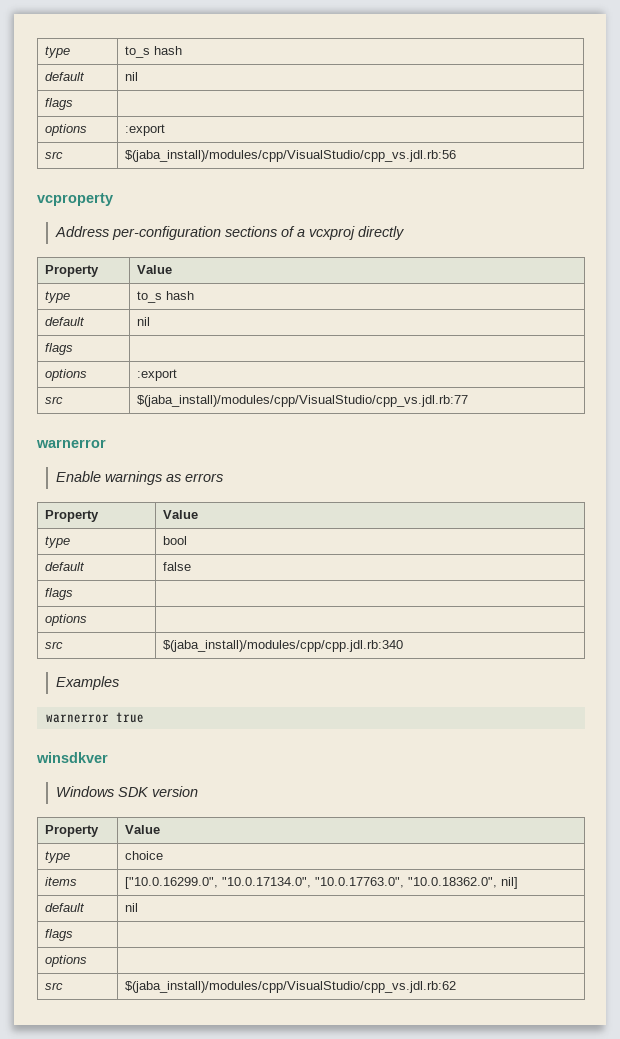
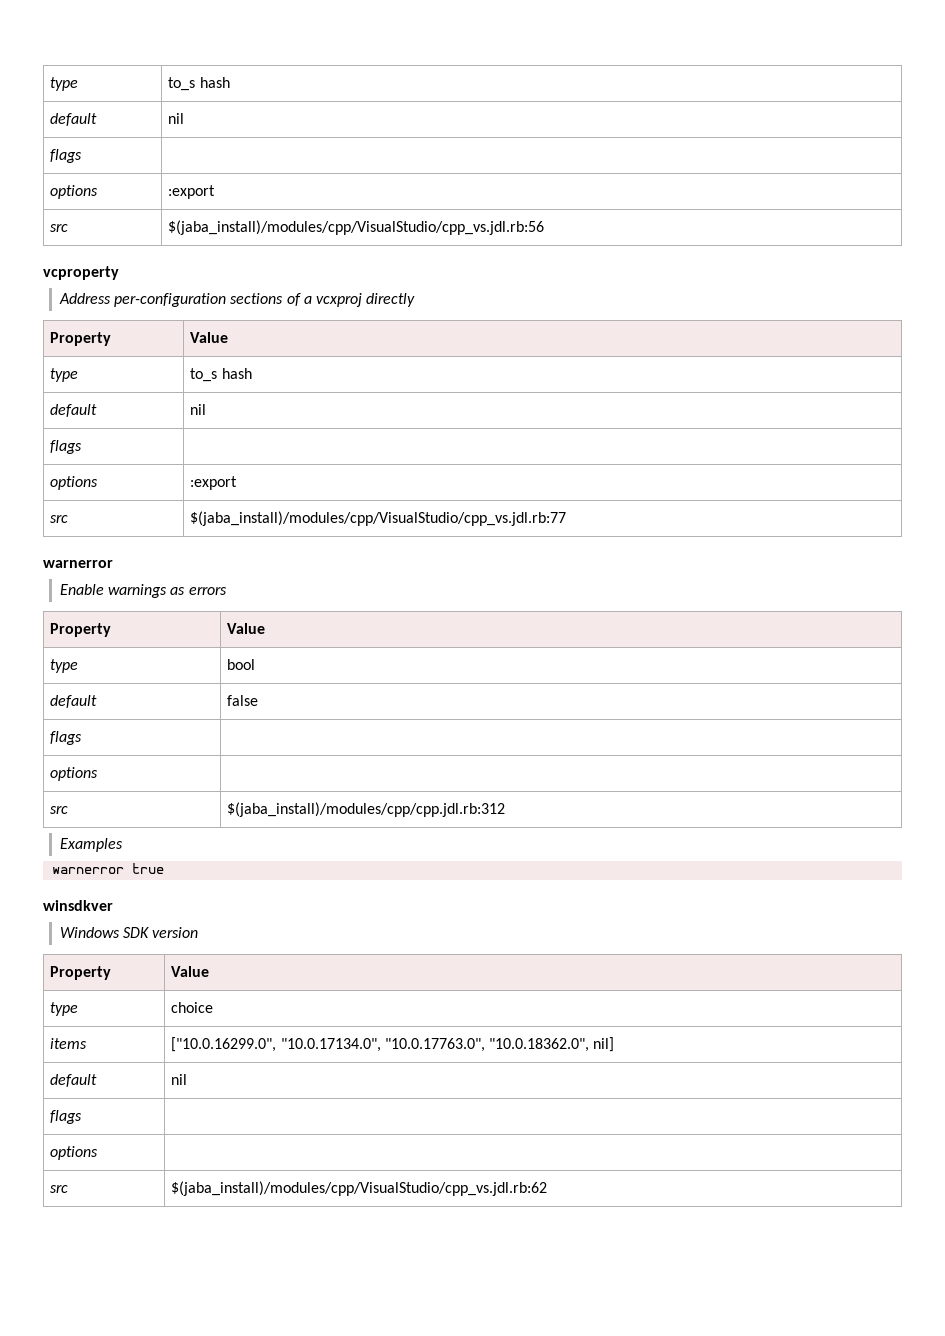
[163,640,404,652] $(jaba_install)/modules/cpp/cpp.jdl.rb:340 -> [227,802,506,817] $(jaba_install)/modules/cpp/cpp.jdl.rb:312

